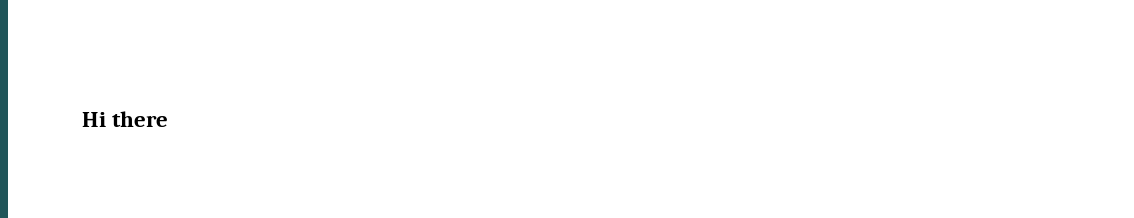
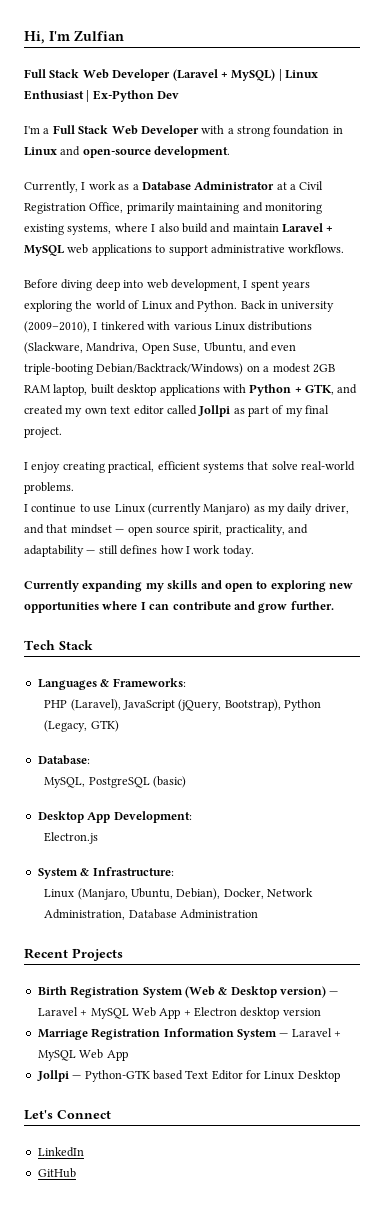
[82,111,169,127] Hi there -> [24,30,124,44] [24,69,318,81] [24,90,180,102] [24,125,343,137] [24,146,231,158] [24,181,324,193] [24,202,322,214] [24,223,334,235] [24,244,345,256] [24,279,310,291] [24,300,335,312] [24,321,313,333] [24,342,297,354] [24,363,335,375] [24,384,358,396] [24,405,330,417] [24,427,62,438] [24,461,355,473] [24,482,74,494] [24,503,349,515] [24,524,308,536] [24,545,254,557] [24,580,353,592] [24,601,334,613] [24,640,93,650] [37,678,186,690] [44,699,322,711] [44,720,119,732] [37,755,90,765] [44,776,186,788] [37,811,192,823] [44,832,99,844] [37,867,174,879] [44,888,314,900] [44,909,258,920] [24,948,123,961] [37,986,339,998] [37,1007,321,1019] [37,1028,341,1040] [37,1049,128,1061] [36,1070,340,1082] [24,1110,111,1120] [37,1147,84,1157] [37,1168,76,1178] Hi, I'm Zulfian // Full Stack Web Developer (Laravel + MySQL) | Linux Enthusiast | Ex-Python Dev // I'm a Full Stack Web Developer with a strong foundation in Linux and open-source development. // Currently, I work as a Database Administrator at a Civil Registration Office, primarily maintaining and monitoring existing systems, where I also build and maintain Laravel + MySQL web applications to support administrative workflows. // Before diving deep into web development, I spent years exploring the world of Linux and Python. Back in university (2009–2010), I tinkered with various Linux distributions (Slackware, Mandriva, Open Suse, Ubuntu, and even triple-booting Debian/Backtrack/Windows) on a modest 2GB RAM laptop, built desktop applications with Python + GTK, and created my own text editor called Jollpi as part of my final project. // I enjoy creating practical, efficient systems that solve real-world problems. // I continue to use Linux (currently Manjaro) as my daily driver, and that mindset — open source spirit, practicality, and adaptability — still defines how I work today. // Currently expanding my skills and open to exploring new opportunities where I can contribute and grow further. // Tech Stack // Languages & Frameworks: // PHP (Laravel), JavaScript (jQuery, Bootstrap), Python (Legacy, GTK) // Database: // MySQL, PostgreSQL (basic) // Desktop App Development: // Electron.js // System & Infrastructure: // Linux (Manjaro, Ubuntu, Debian), Docker, Network Administration, Database Administration // Recent Projects // Birth Registration System (Web & Desktop version) — Laravel + MySQL Web App + Electron desktop version // Marriage Registration Information System — Laravel + MySQL Web App // Jollpi — Python-GTK based Text Editor for Linux Desktop // Let's Connect // LinkedIn // GitHub

